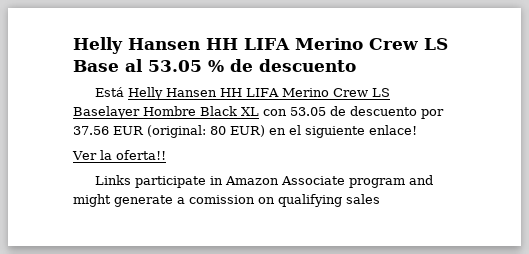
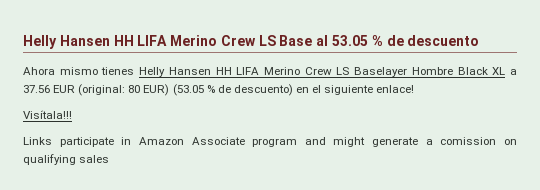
[95,87,125,97] Está -> [23,67,135,75] Ahora mismo tienes
[263,106,444,119] con 53.05 de descuento por -> [510,69,517,75] a
(265, 131) none -> [172,84,293,96] (53.05 % de descuento)
[72,150,166,160] Ver la oferta!! -> [23,110,72,119] Visítala!!!

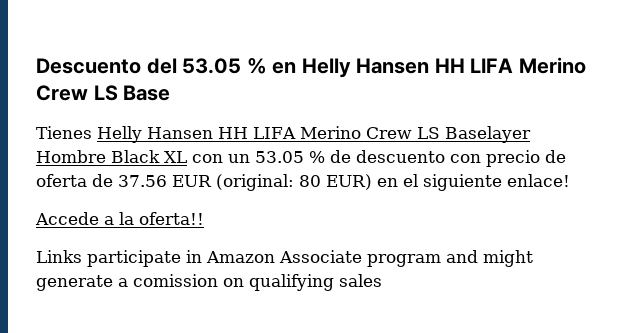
(23, 42) none -> [36,58,297,74] Descuento del 53.05 % en
[316,35,480,46] [23,67,135,75] al 53.05 % de descuento // Ahora mismo tienes -> [36,126,92,139] // Tienes
[510,69,517,75] a -> [192,150,566,167] [36,174,113,187] con un 53.05 % de descuento con precio de oferta de
[172,84,293,96] (53.05 % de descuento) -> (372, 182) none
[23,110,72,119] Visítala!!! -> [35,212,204,225] Accede a la oferta!!

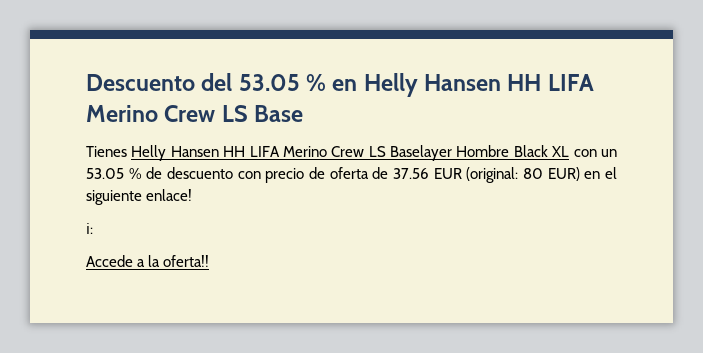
(570, 180) none -> [86,223,93,234] // ℹ:
[36,250,533,267] [36,274,382,291] // Links participate in Amazon Associate program and might generate a comission on qualifying sales -> (210, 261) none

